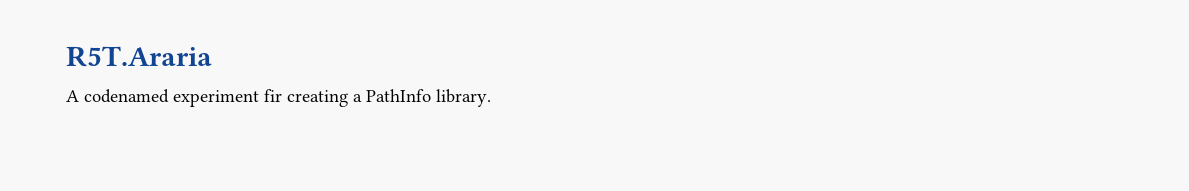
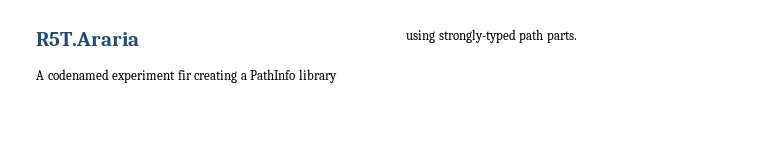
[436,89,491,107] library. -> [298,69,337,83] [406,29,577,43] library using strongly-typed path parts.

